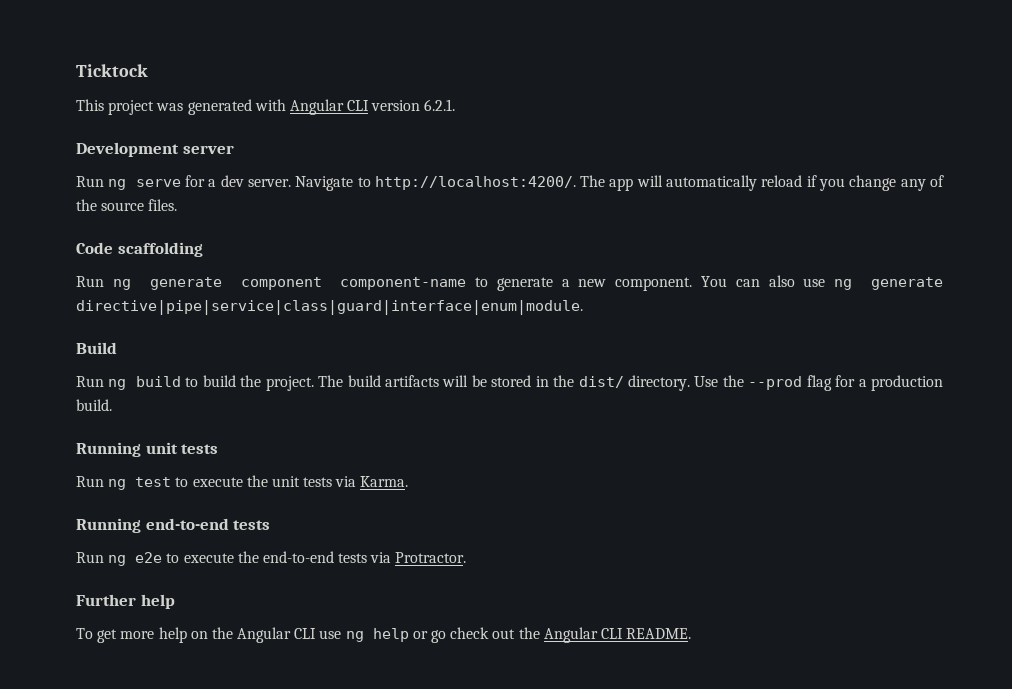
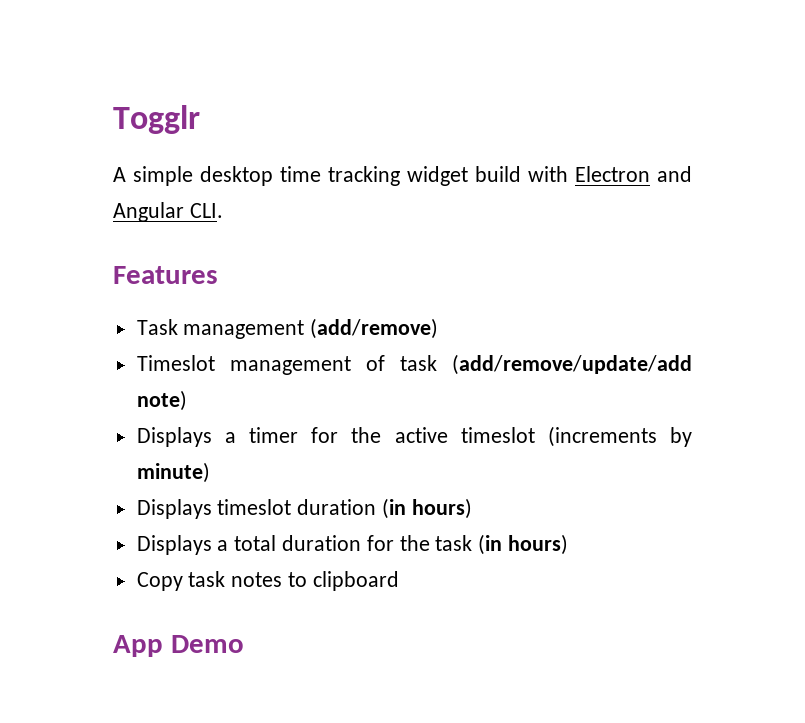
[76,64,148,77] [76,99,456,115] [76,142,234,157] [76,175,945,191] [76,199,178,211] [76,242,203,257] [76,275,943,291] [76,300,583,315] [76,342,117,354] [76,375,943,391] [76,399,112,411] [76,442,219,457] [76,475,409,490] [76,518,271,533] [76,551,467,566] [76,594,175,609] [76,627,692,643] Ticktock // This project was generated with Angular CLI version 6.2.1. // Development server // Run ng serve for a dev server. Navigate to http://localhost:4200/. The app will automatically reload if you change any of the source files. // Code scaffolding // Run ng generate component component-name to generate a new component. You can also use ng generate directive|pipe|service|class|guard|interface|enum|module. // Build // Run ng build to build the project. The build artifacts will be stored in the dist/ directory. Use the --prod flag for a production build. // Running unit tests // Run ng test to execute the unit tests via Karma. // Running end-to-end tests // Run ng e2e to execute the end-to-end tests via Protractor. // Further help // To get more help on the Angular CLI use ng help or go check out the Angular CLI README. -> [113,105,200,134] [113,166,692,186] [113,202,223,222] [113,266,218,284] [136,318,439,339] [136,354,692,375] [136,390,187,411] [136,426,692,447] [136,462,210,483] [136,498,472,519] [136,534,569,555] [136,571,399,591] [113,635,244,657] Togglr // A simple desktop time tracking widget build with Electron and Angular CLI. // Features // Task management (add/remove) // Timeslot management of task (add/remove/update/add note) // Displays a timer for the active timeslot (increments by minute) // Displays timeslot duration (in hours) // Displays a total duration for the task (in hours) // Copy task notes to clipboard // App Demo

